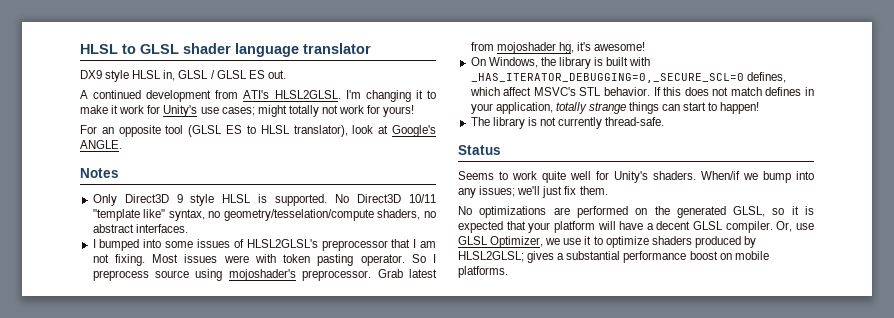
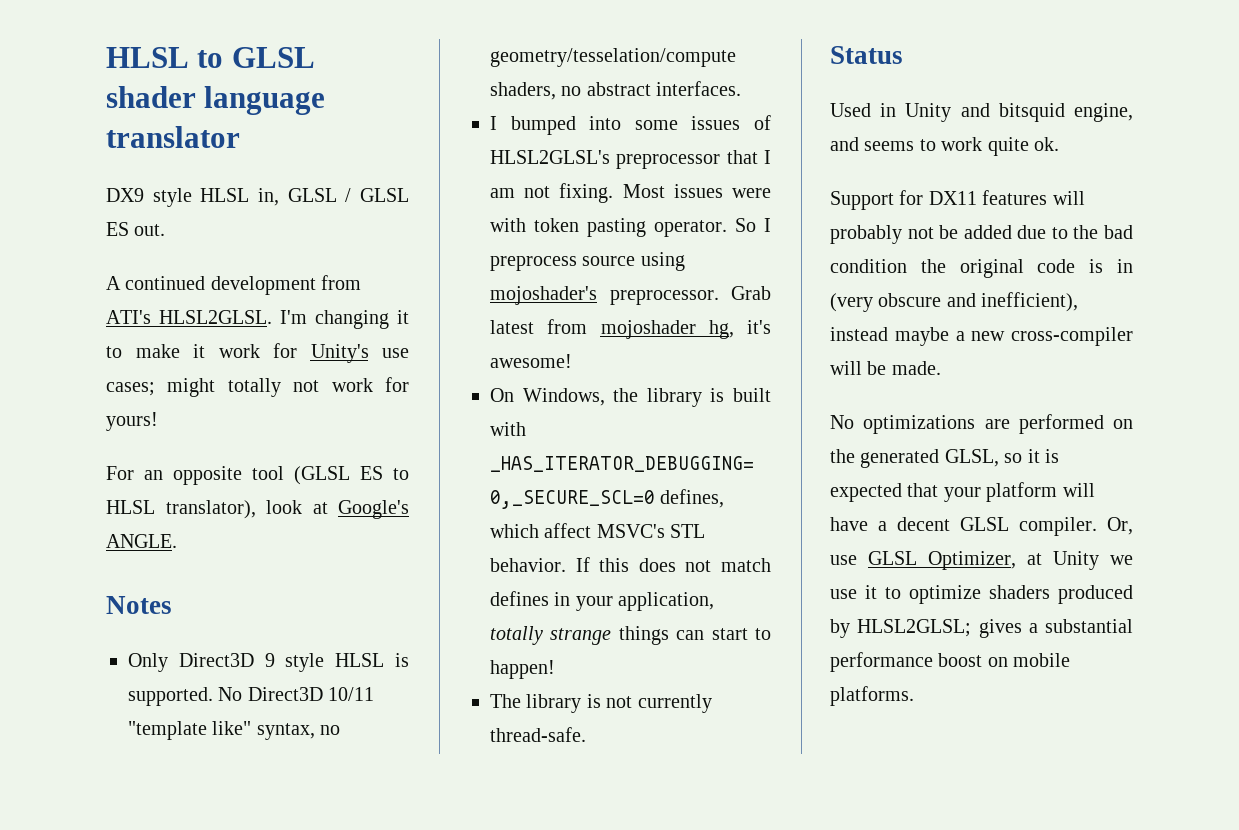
[458,171,814,183] [458,186,608,198] Seems to work quite well for Unity's shaders. When/if we bump into any issues; we'll just fix them. -> [830,103,1133,122] [830,137,1059,156] [830,190,1085,210] [830,225,1133,244] [830,259,1133,278] [830,292,1079,312] [830,327,1133,346] [830,361,941,375] Used in Unity and bitsquid engine, and seems to work quite ok. // Support for DX11 features will probably not be added due to the bad condition the original code is in (very obscure and inefficient), instead maybe a new cross-compiler will be made.
(544, 242) none -> [1027,551,1099,570] at Unity

